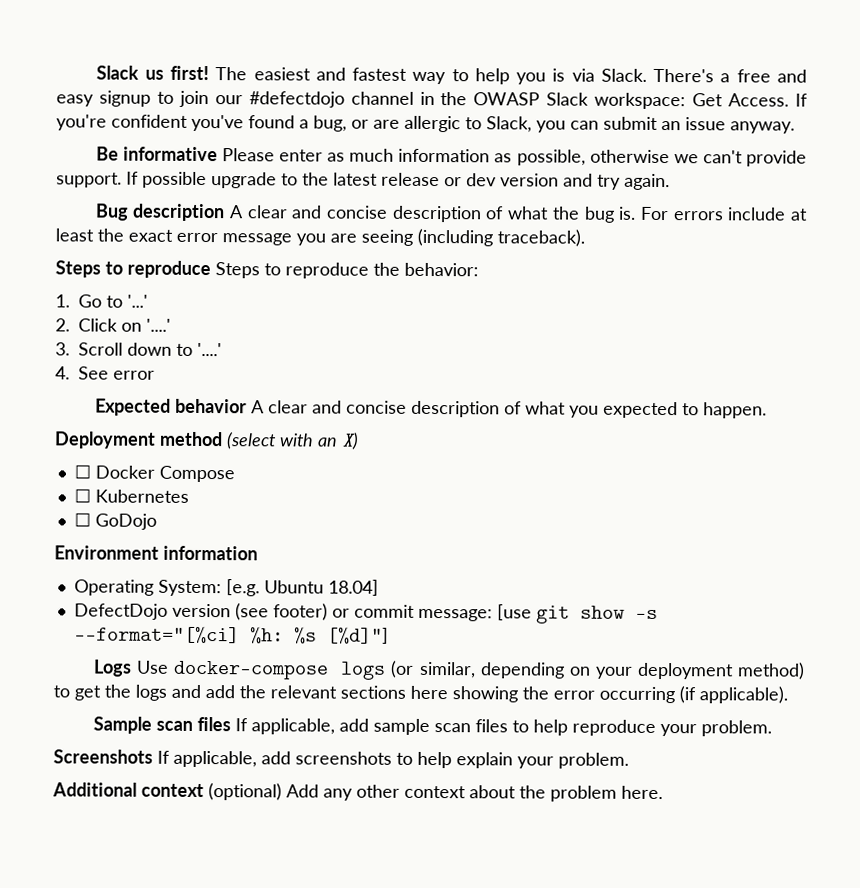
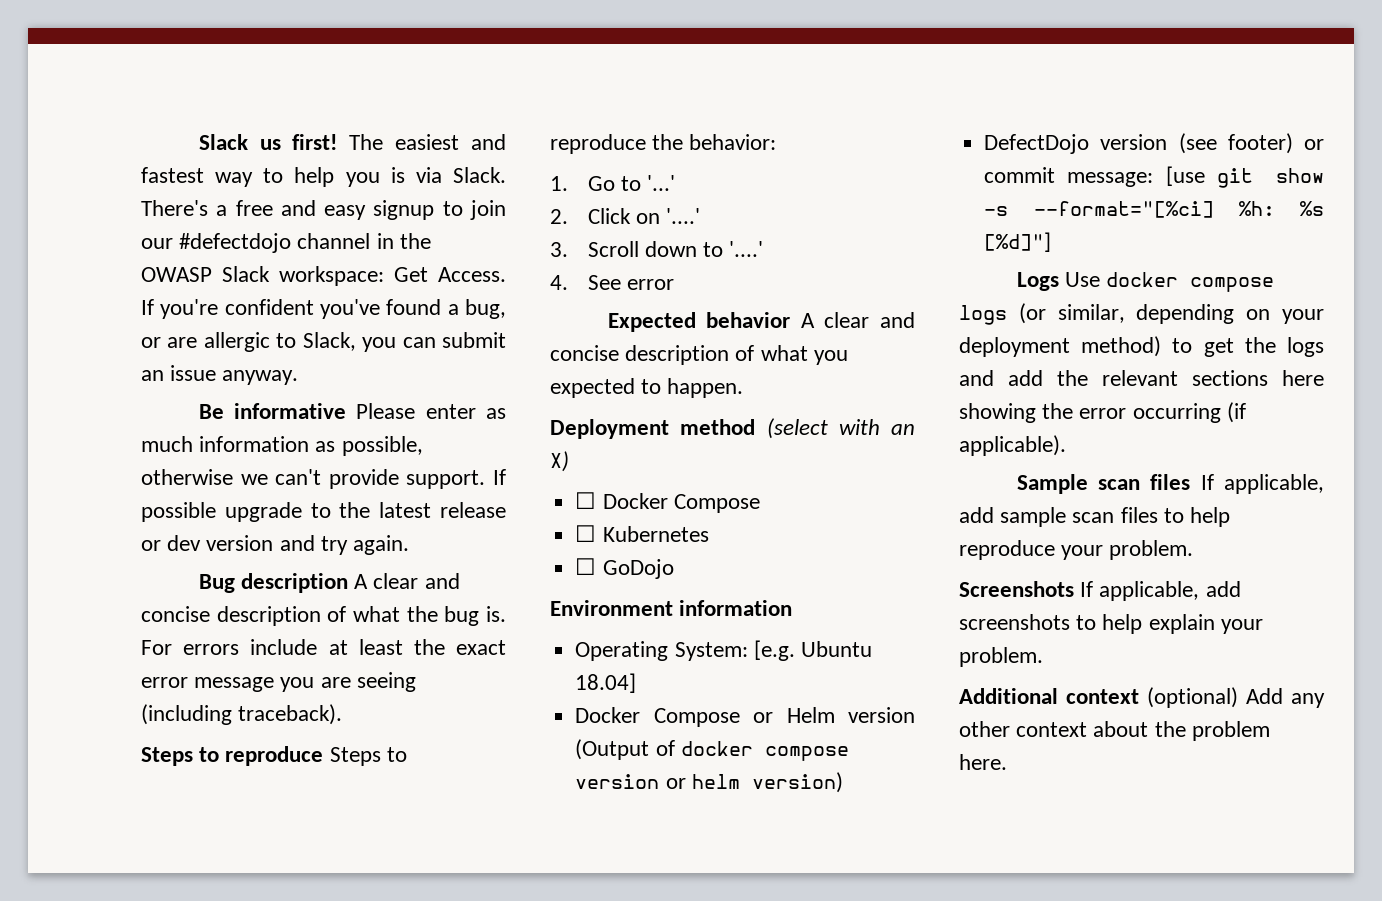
(379, 587) none -> [575,707,915,727] [575,739,849,761] [575,772,843,793] // Docker Compose or Helm version (Output of docker compose version or helm version)
[172,660,329,680] docker-compose -> [1106,272,1275,292] docker compose

